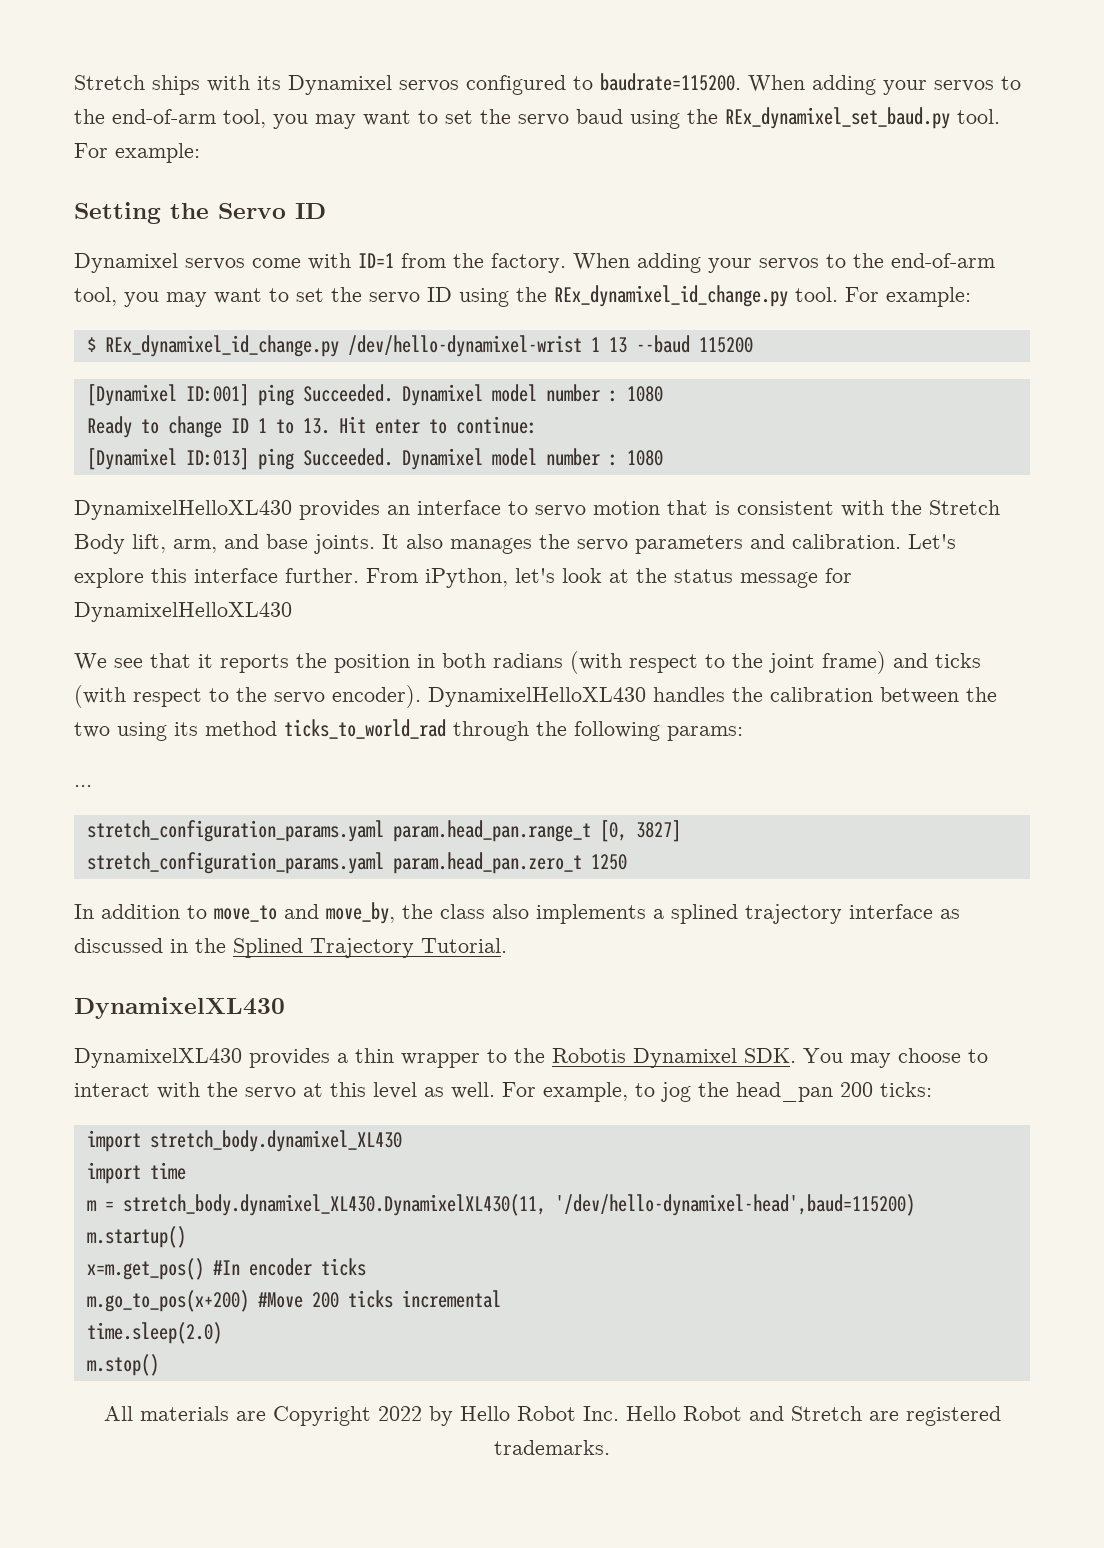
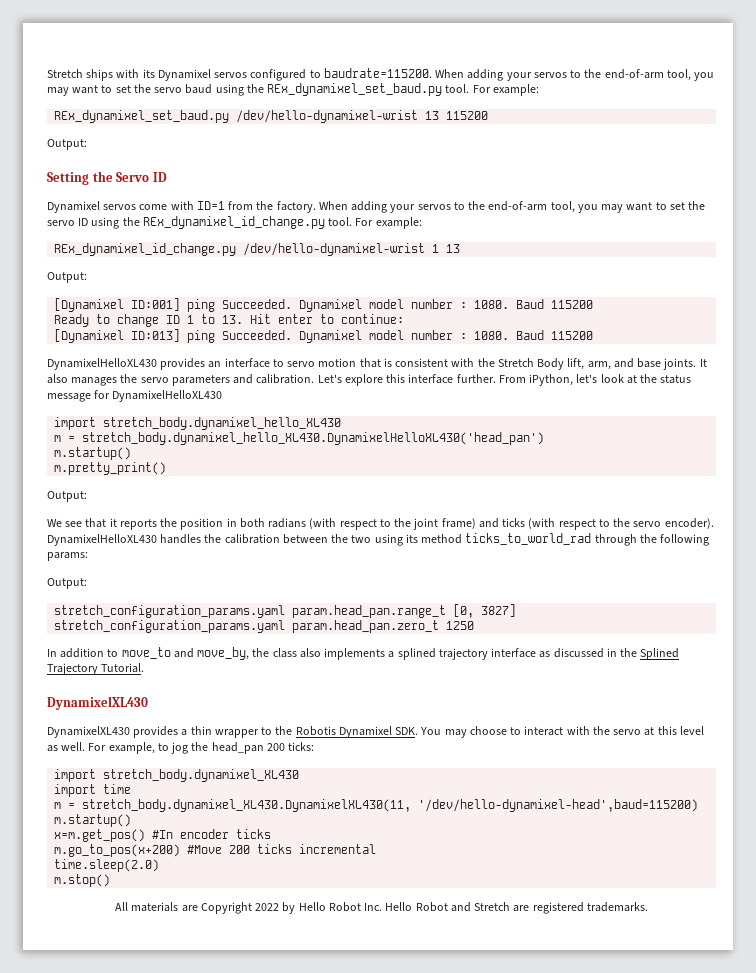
(200, 153) none -> [54,110,489,123] [47,139,87,150] // REx_dynamixel_set_baud.py /dev/hello-dynamixel-wrist 13 115200 // Output:
[86,337,96,352] $ -> (422, 223) none
[635,335,753,353] --baud 115200 -> [47,272,87,283] // Output:
[626,386,663,402] 1080 -> [474,299,594,309] 1080. Baud 115200
[626,450,663,466] 1080 -> [474,330,594,340] 1080. Baud 115200
(292, 612) none -> [54,417,342,430] [54,432,545,445] [54,447,132,460] [54,462,167,475] [47,491,87,502] // import stretch_body.dynamixel_hello_XL430 // m = stretch_body.dynamixel_hello_XL430.DynamixelHelloXL430('head_pan') // m.startup() // m.pretty_print() // Output:
[74,785,92,787] ... -> [47,578,87,589] Output:

